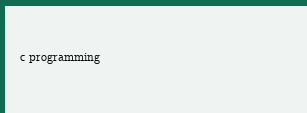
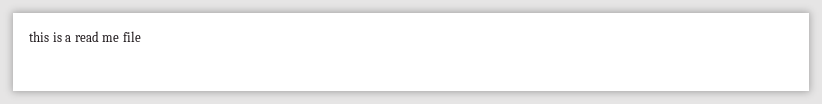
[20,53,100,64] c programming -> [29,31,141,42] this is a read me file

